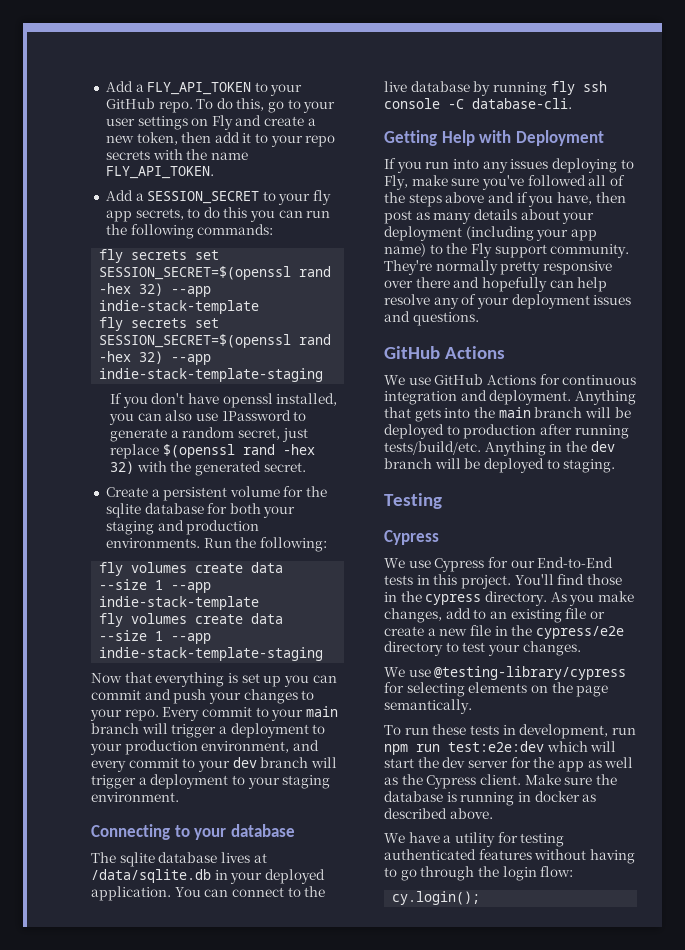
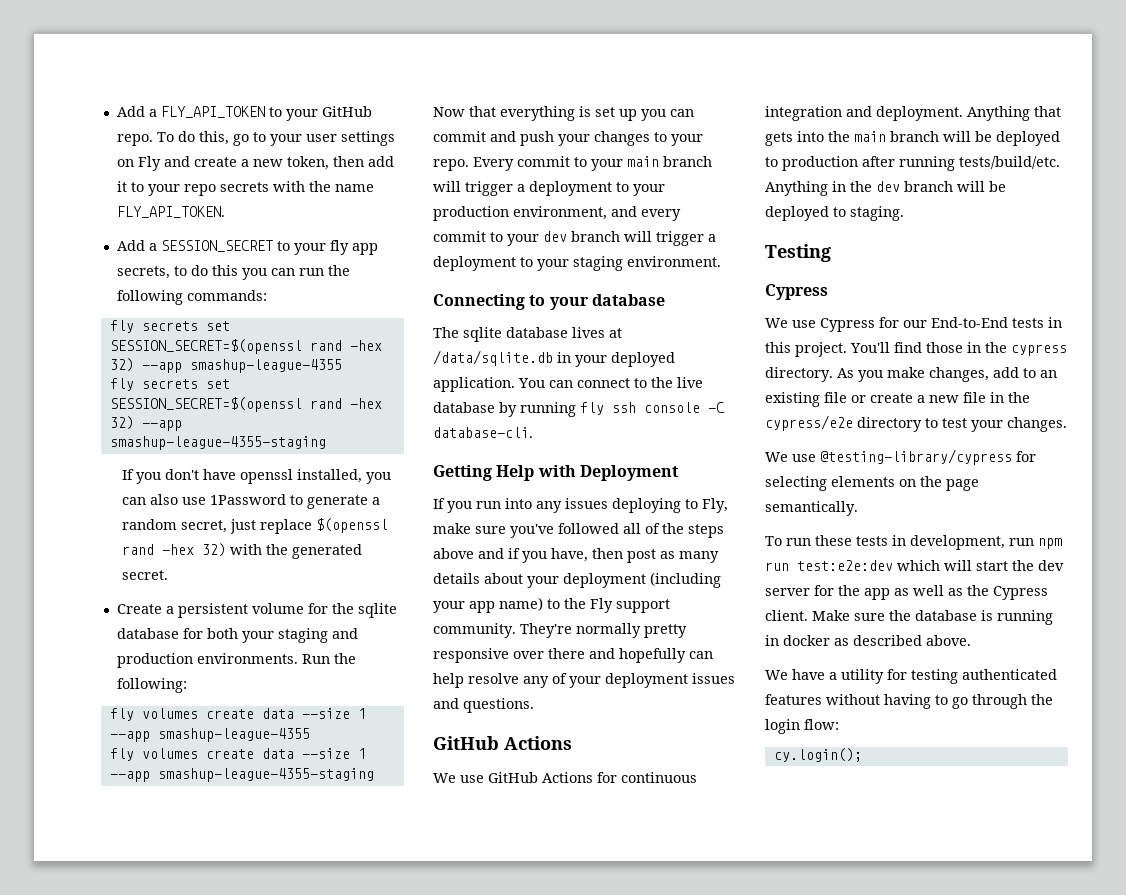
[99,300,260,314] [99,317,220,331] [99,334,332,348] [99,351,212,365] [99,368,324,382] indie-stack-template // fly secrets set SESSION_SECRET=$(openssl rand -hex 32) --app indie-stack-template-staging -> [189,359,342,373] [109,378,230,391] [109,397,382,412] [109,416,182,431] [109,436,326,450] smashup-league-4355 // fly secrets set SESSION_SECRET=$(openssl rand -hex 32) --app smashup-league-4355-staging
[99,596,260,610] [99,613,284,627] [99,630,212,644] [99,647,324,661] indie-stack-template // fly volumes create data --size 1 --app indie-stack-template-staging -> [157,728,310,742] [109,748,366,761] [109,768,374,782] smashup-league-4355 // fly volumes create data --size 1 --app smashup-league-4355-staging

